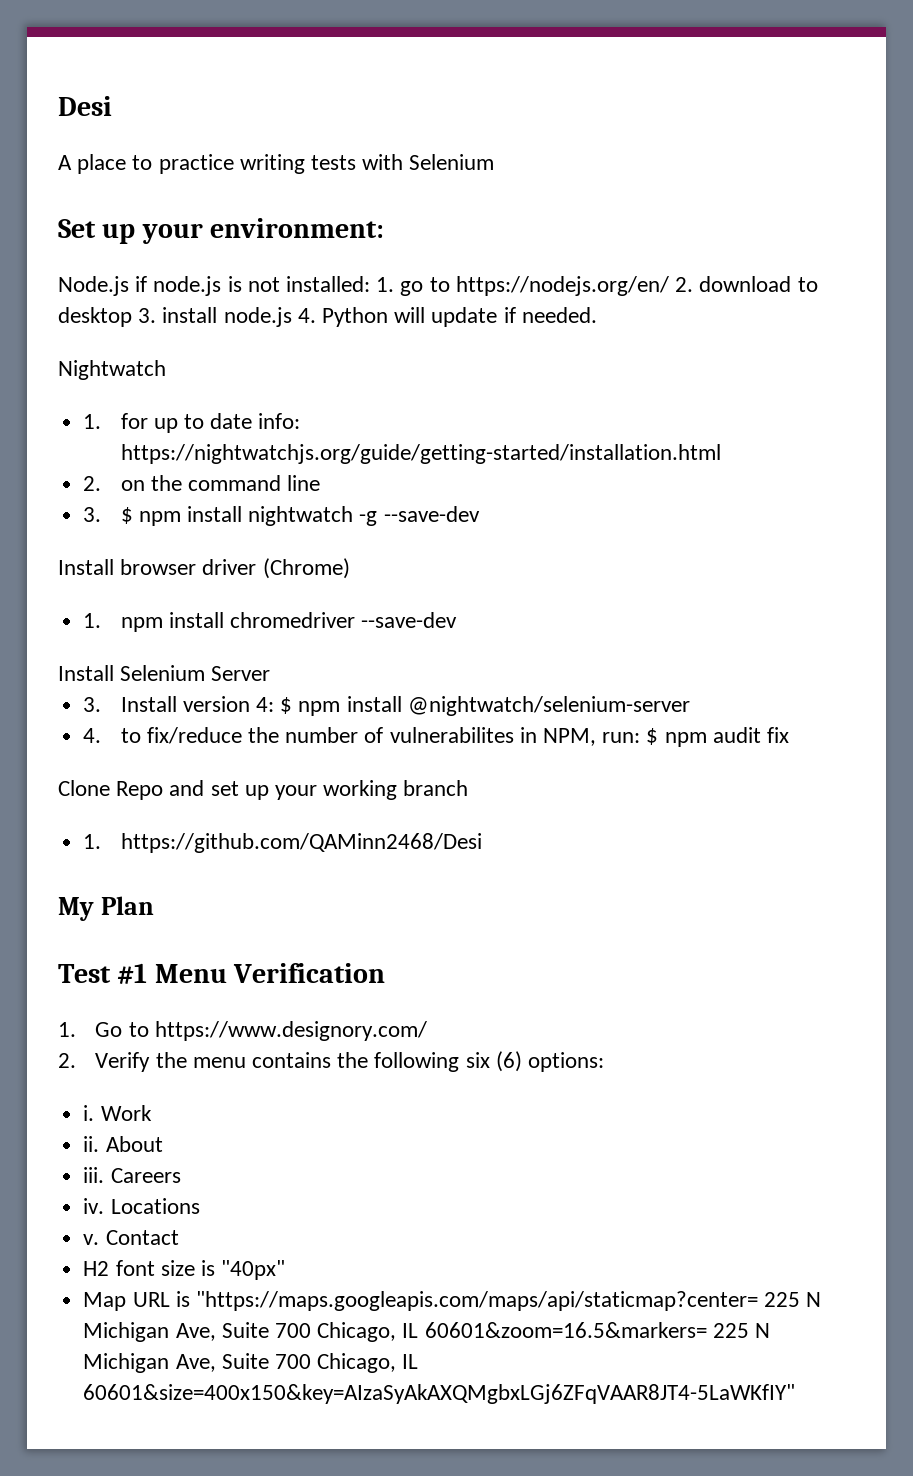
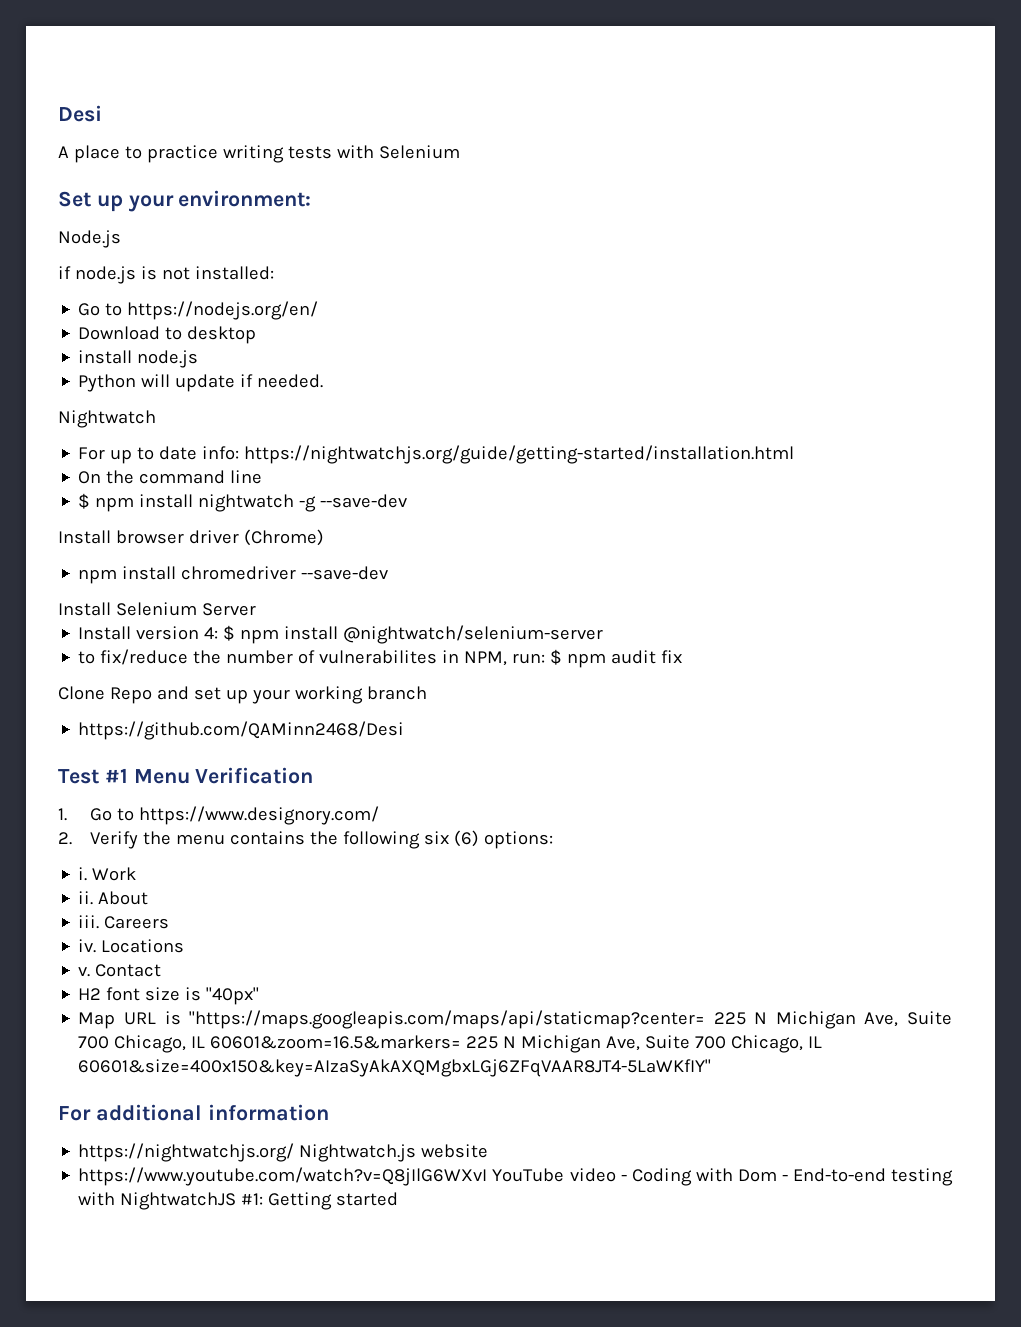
(129, 286) none -> (121, 239) //
[376,277,424,296] 1. go -> [78,303,101,316] // Go
[675,276,792,292] 2. download -> [78,326,161,340] // Download
[138,308,157,323] 3. -> (257, 335) //
[297,308,316,323] 4. -> (199, 359) //
[83,413,148,429] 1. for -> [78,447,106,460] For
[83,476,145,491] 2. on -> [78,471,102,484] On
[83,507,102,522] 3. -> (263, 477) none
[83,613,102,628] 1. -> (324, 537) none
[83,697,102,712] 3. -> (256, 609) none
[83,728,102,743] 4. -> (604, 634) none
[83,834,102,849] 1. -> (427, 693) none
[58,896,154,921] // My Plan -> (405, 730) none
(796, 1394) none -> [58,1104,329,1121] [78,1143,489,1162] [78,1167,953,1186] [78,1192,399,1210] // For additional information // https://nightwatchjs.org/ Nightwatch.js website // https://www.youtube.com/watch?v=Q8jIlG6WXvI YouTube video - Coding with Dom - End-to-end testing with NightwatchJS #1: Getting started

